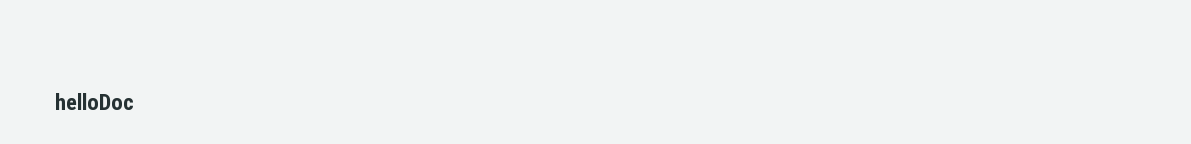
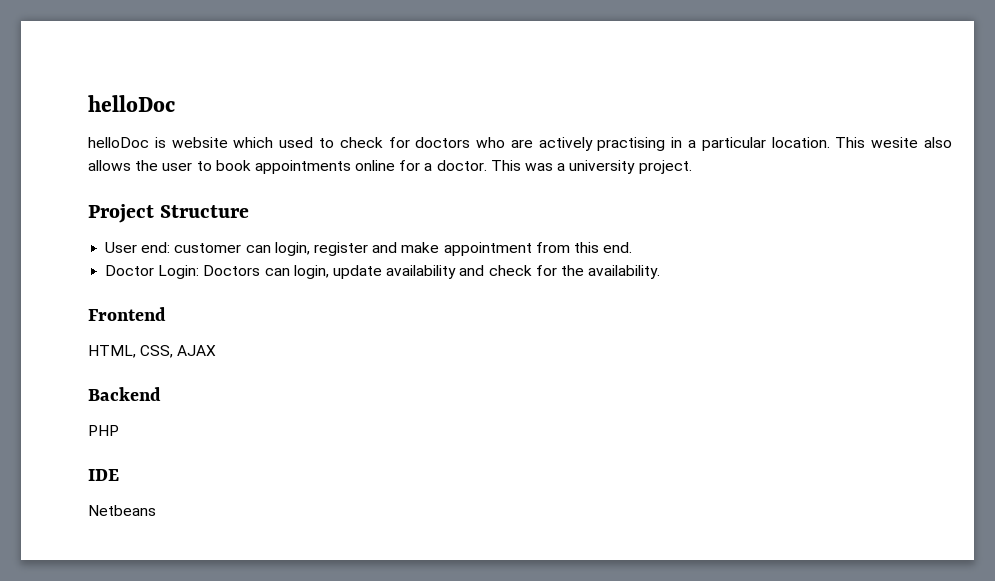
[55,93,134,110] helloDoc -> [88,95,175,112] [88,137,952,151] [88,160,692,174] [88,204,250,223] [105,242,633,256] [105,265,661,279] [88,307,166,321] [88,345,217,358] [88,387,161,401] [88,425,119,436] [88,469,119,481] [88,505,156,516] helloDoc // helloDoc is website which used to check for doctors who are actively practising in a particular location. This wesite also allows the user to book appointments online for a doctor. This was a university project. // Project Structure // User end: customer can login, register and make appointment from this end. // Doctor Login: Doctors can login, update availability and check for the availability. // Frontend // HTML, CSS, AJAX // Backend // PHP // IDE // Netbeans

